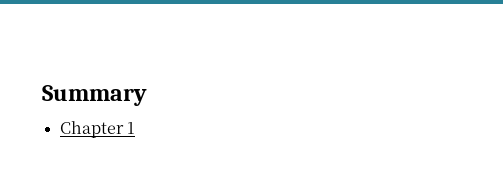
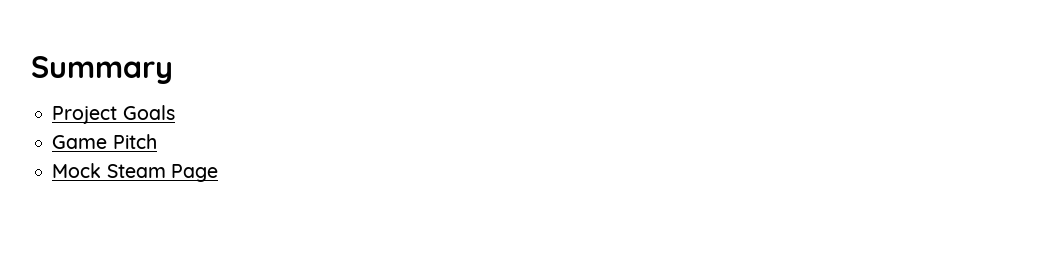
[59,121,135,138] Chapter 1 -> [52,105,175,124] [52,134,157,149] [52,163,218,182] Project Goals // Game Pitch // Mock Steam Page

